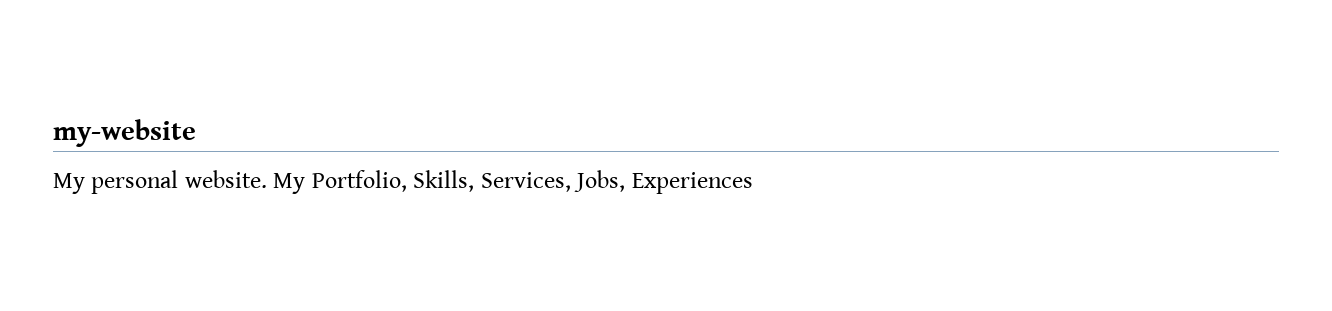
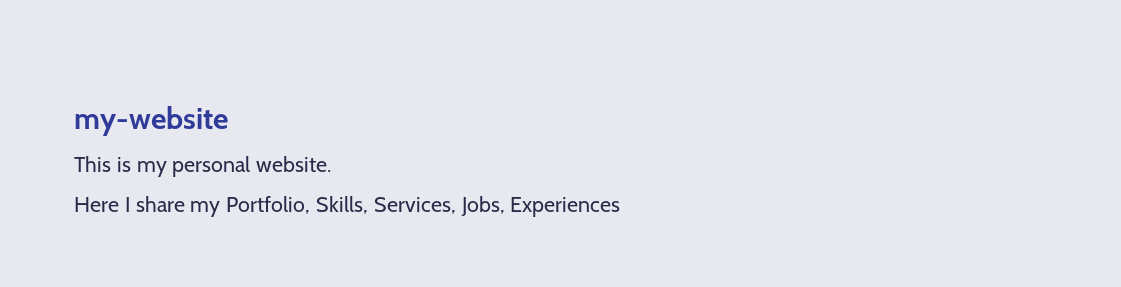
[53,173,85,194] My -> [74,156,167,177] This is my
[273,173,306,194] My -> [74,196,221,217] // Here I share my

